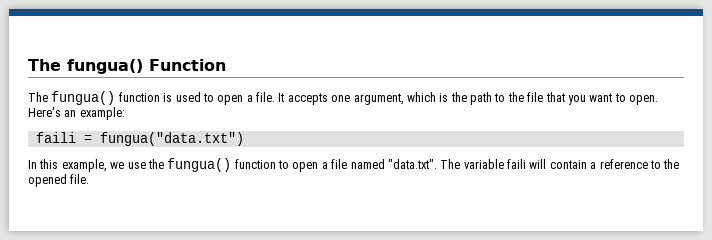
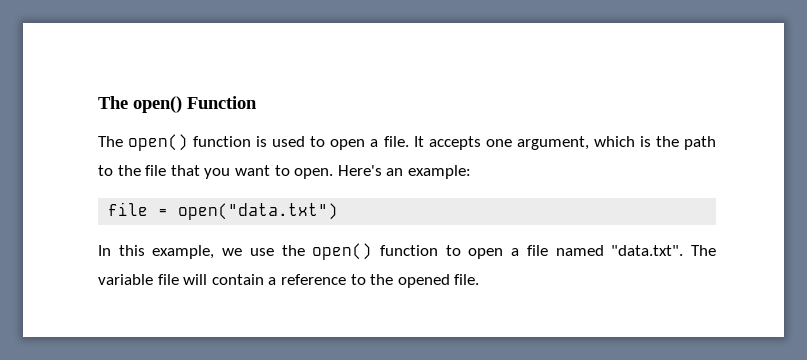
[28,59,143,74] The fungua() -> [98,96,182,113] The open()
[51,91,116,105] fungua() -> [128,134,189,151] open()
[35,132,244,146] faili = fungua("data.txt") -> [108,202,339,220] file = open("data.txt")
[167,158,232,172] fungua() -> [312,243,373,260] open()
[507,159,526,169] faili -> [157,274,179,285] file

